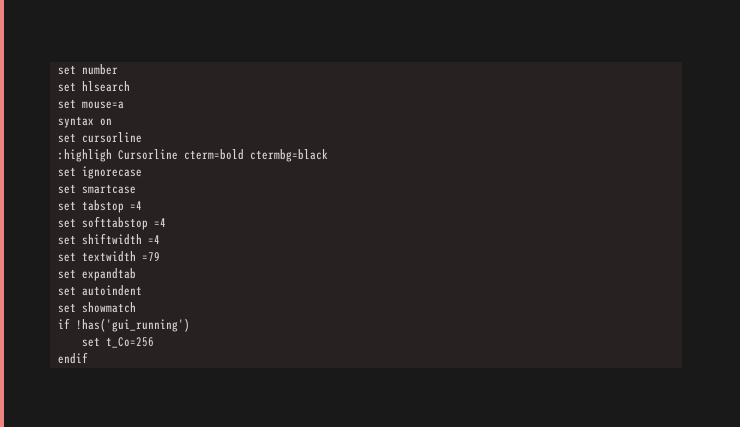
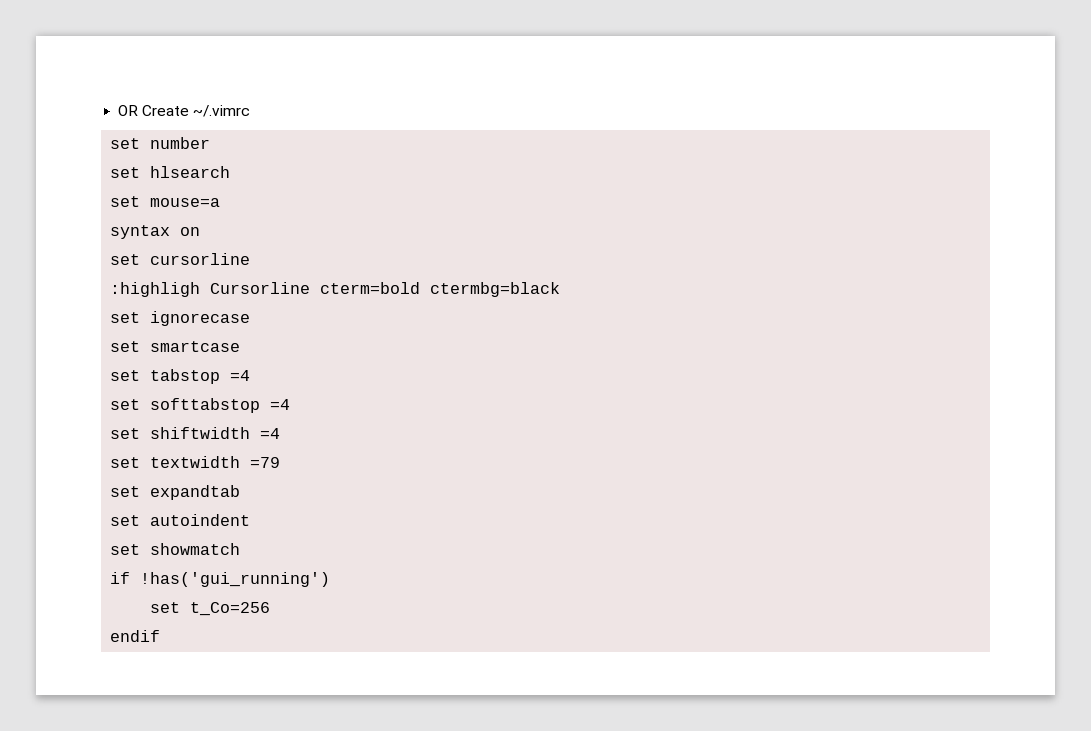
(57, 70) none -> [118,105,251,117] OR Create ~/.vimrc //

